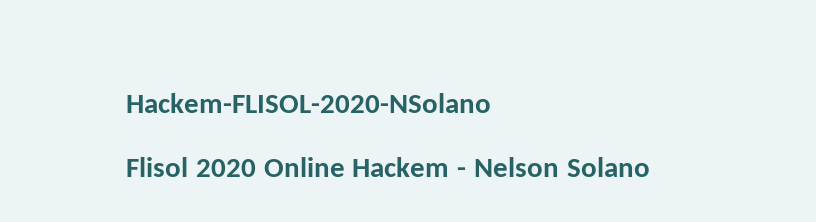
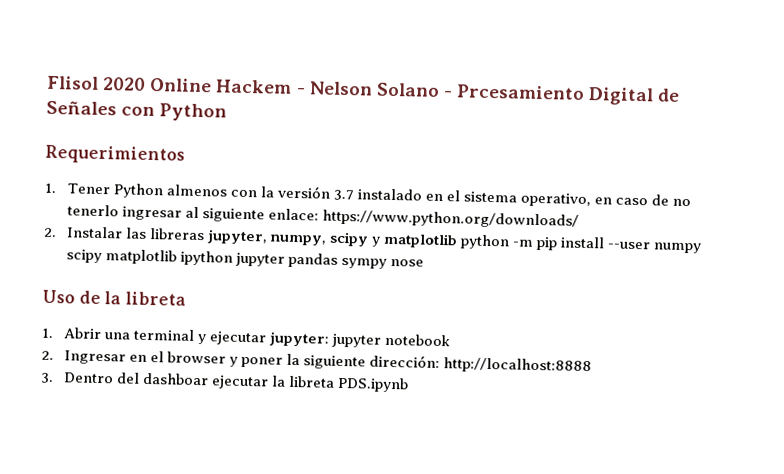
[126,93,491,113] Hackem-FLISOL-2020-NSolano // -> (46, 82) none
(650, 167) none -> [442,84,681,106] [46,100,228,122] [45,144,185,165] [44,182,692,208] [66,204,579,229] [43,226,702,254] [65,249,425,269] [42,289,187,306] [41,327,451,348] [41,350,593,375] [40,372,410,393] - Prcesamiento Digital de Señales con Python // Requerimientos // 1. Tener Python almenos con la versión 3.7 instalado en el sistema operativo, en caso de no tenerlo ingresar al siguiente enlace: https://www.python.org/downloads/ // 2. Instalar las libreras jupyter, numpy, scipy y matplotlib python -m pip install --user numpy scipy matplotlib ipython jupyter pandas sympy nose // Uso de la libreta // 1. Abrir una terminal y ejecutar jupyter: jupyter notebook // 2. Ingresar en el browser y poner la siguiente dirección: http://localhost:8888 // 3. Dentro del dashboar ejecutar la libreta PDS.ipynb

